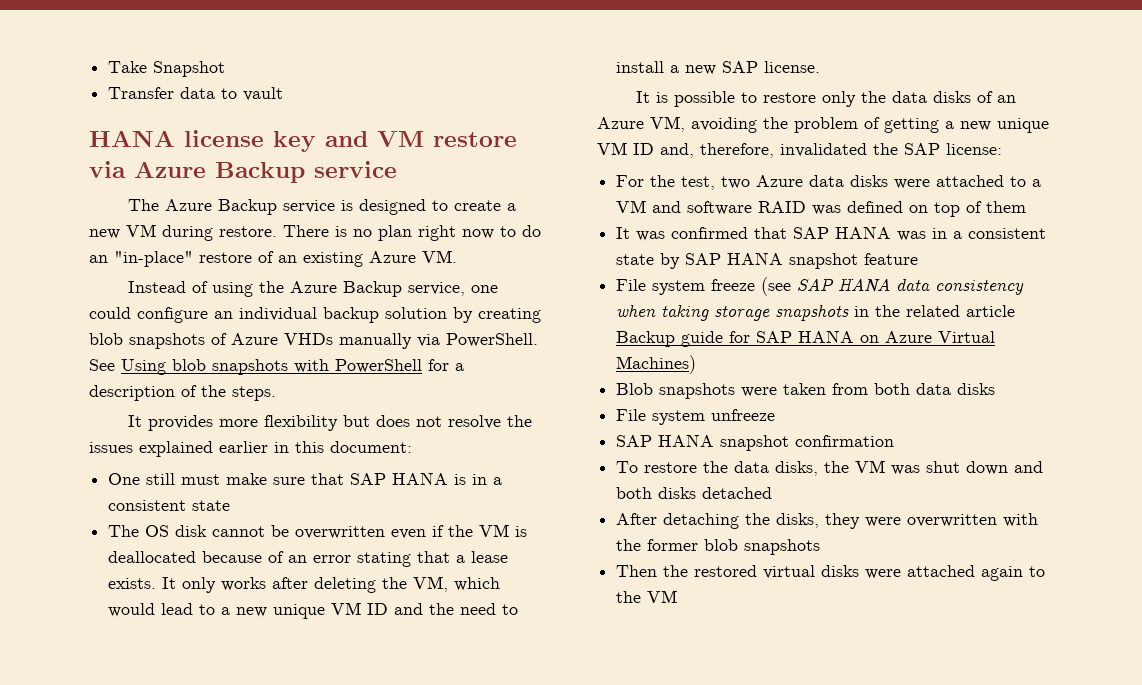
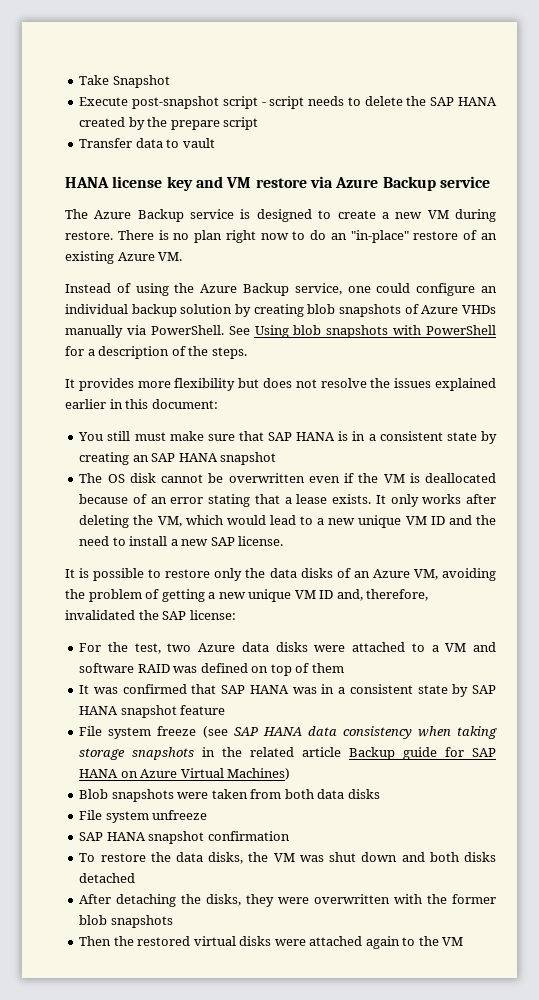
(226, 69) none -> [79,96,497,109] [79,117,259,130] // Execute post-snapshot script - script needs to delete the SAP HANA created by the prepare script
[108,473,141,485] One -> [78,432,104,441] You
(231, 505) none -> [480,431,497,444] [79,452,277,465] by creating an SAP HANA snapshot

